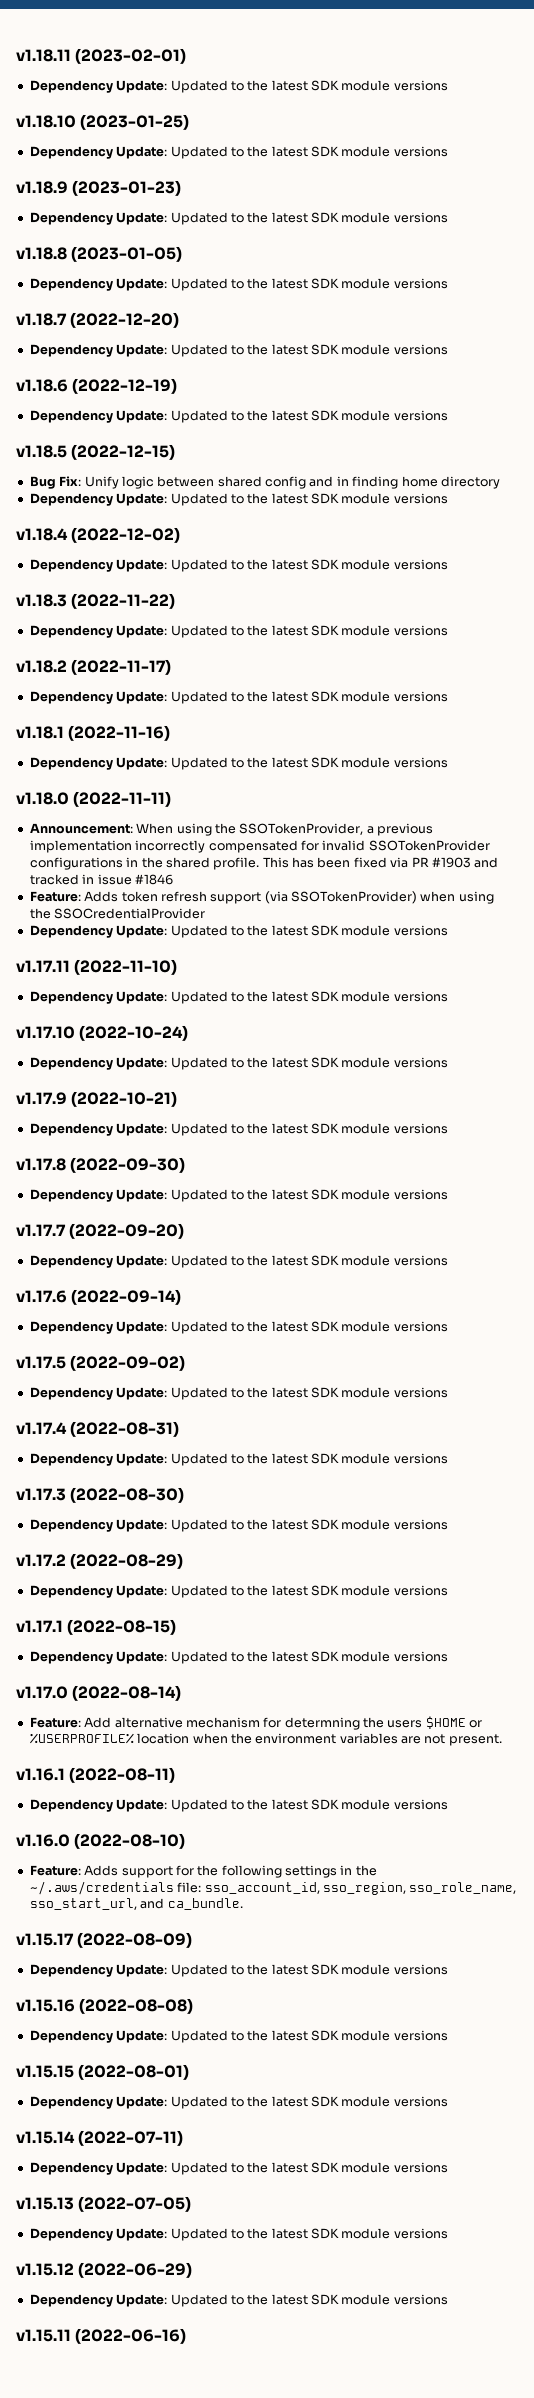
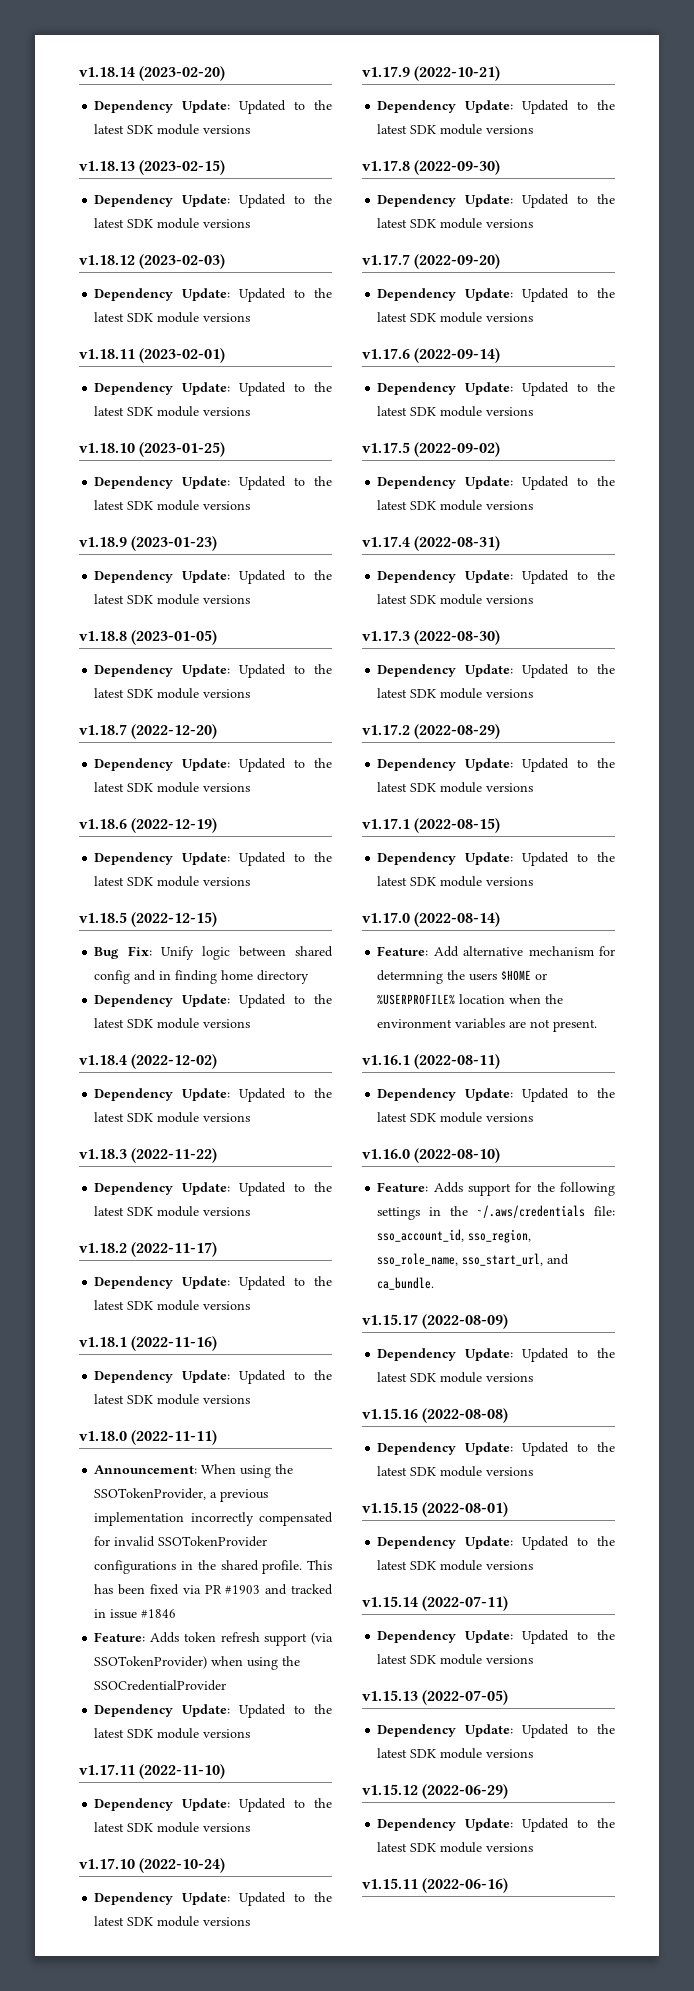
(16, 55) none -> [79,66,226,81] [94,100,332,114] [94,124,251,135] [79,160,226,175] [94,194,332,208] [94,218,251,229] [79,254,226,269] [94,288,332,302] [94,312,251,323] v1.18.14 (2023-02-20) // Dependency Update: Updated to the latest SDK module versions // v1.18.13 (2023-02-15) // Dependency Update: Updated to the latest SDK module versions // v1.18.12 (2023-02-03) // Dependency Update: Updated to the latest SDK module versions //

